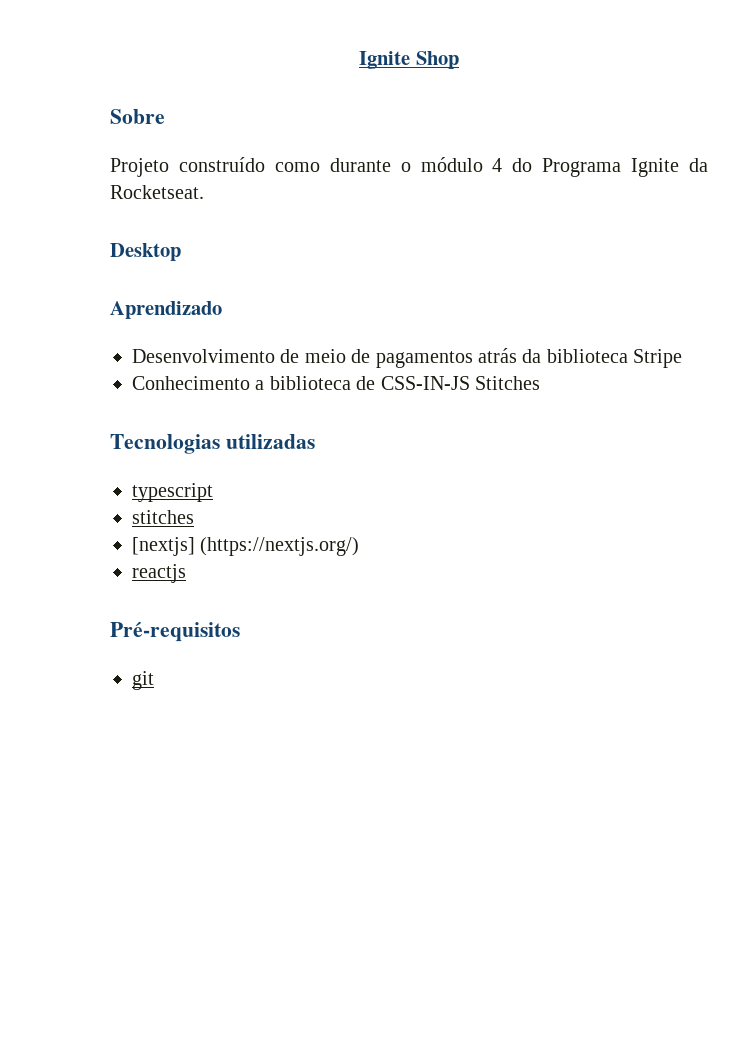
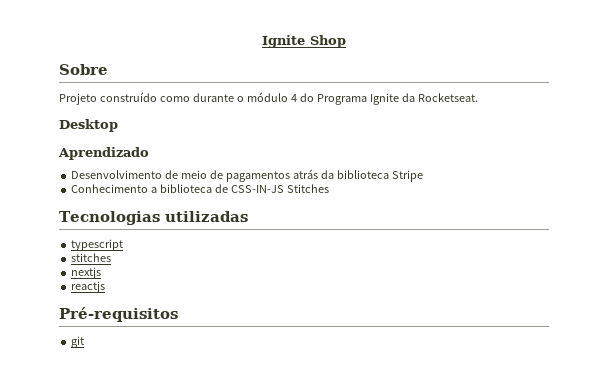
[132,537,360,556] [nextjs] (https://nextjs.org/) -> [71,267,102,279] nextjs

